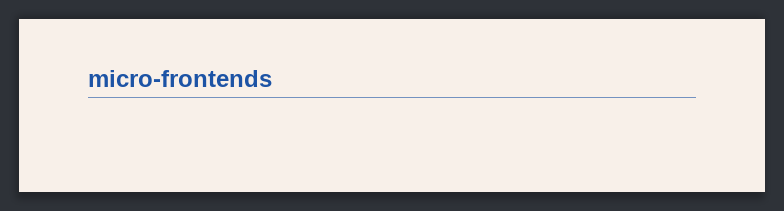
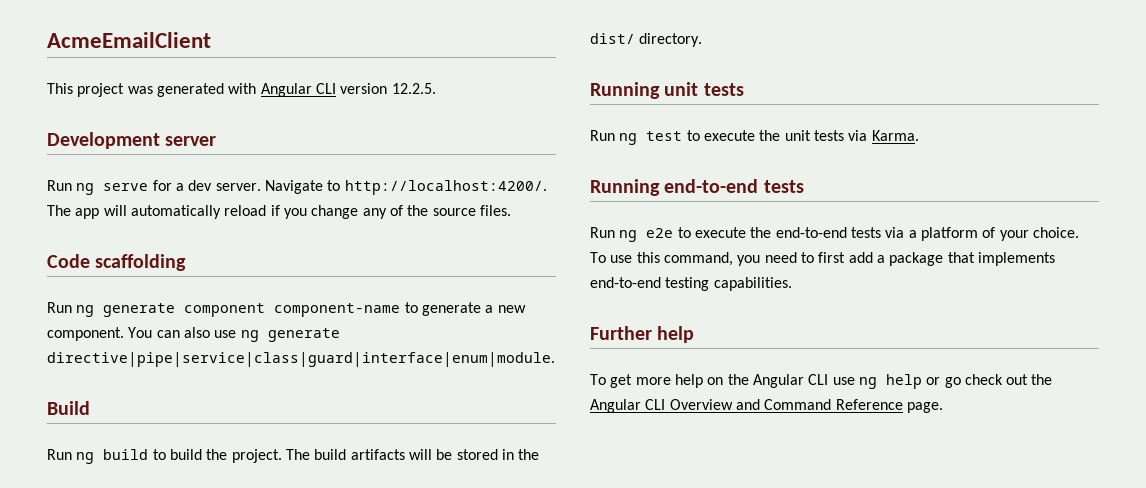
[88,70,272,87] micro-frontends -> [47,32,211,48] [47,83,436,97] [47,132,217,149] [47,180,547,195] [47,205,511,219] [47,254,187,271] [47,302,526,317] [47,327,340,342] [47,352,555,367] [47,401,90,415] [47,449,540,464] [590,33,703,47] [590,82,744,99] [590,130,919,145] [590,179,804,196] [590,227,1079,242] [590,252,1055,266] [590,277,792,291] [590,326,695,343] [590,374,1053,389] [590,399,943,413] AcmeEmailClient // This project was generated with Angular CLI version 12.2.5. // Development server // Run ng serve for a dev server. Navigate to http://localhost:4200/. The app will automatically reload if you change any of the source files. // Code scaffolding // Run ng generate component component-name to generate a new component. You can also use ng generate directive|pipe|service|class|guard|interface|enum|module. // Build // Run ng build to build the project. The build artifacts will be stored in the dist/ directory. // Running unit tests // Run ng test to execute the unit tests via Karma. // Running end-to-end tests // Run ng e2e to execute the end-to-end tests via a platform of your choice. To use this command, you need to first add a package that implements end-to-end testing capabilities. // Further help // To get more help on the Angular CLI use ng help or go check out the Angular CLI Overview and Command Reference page.

